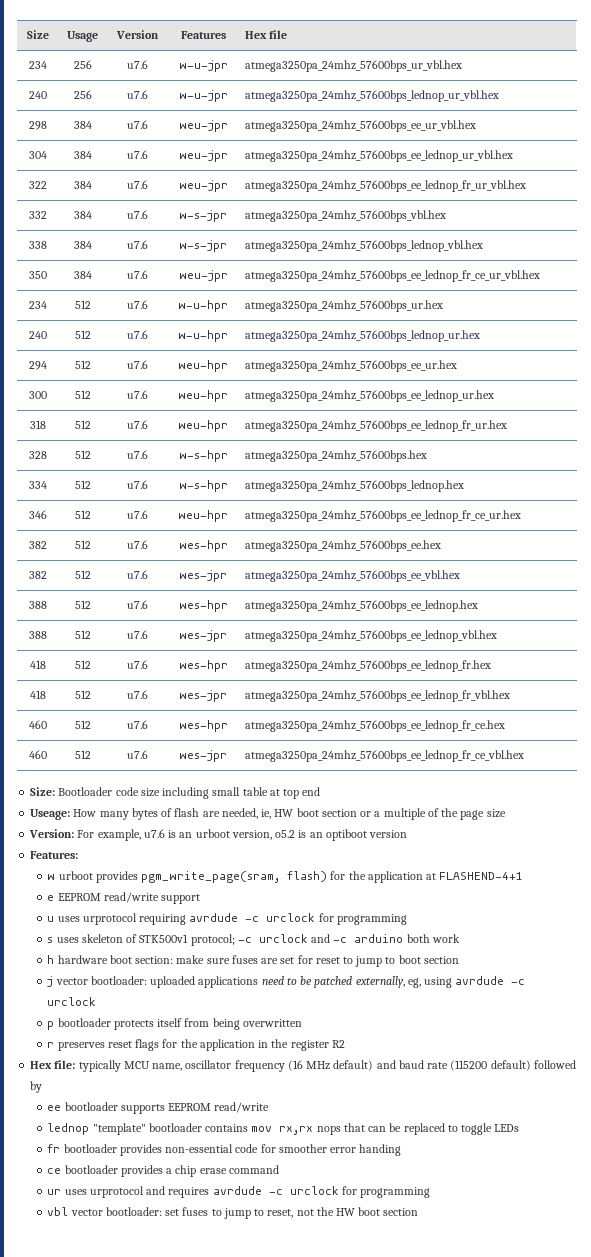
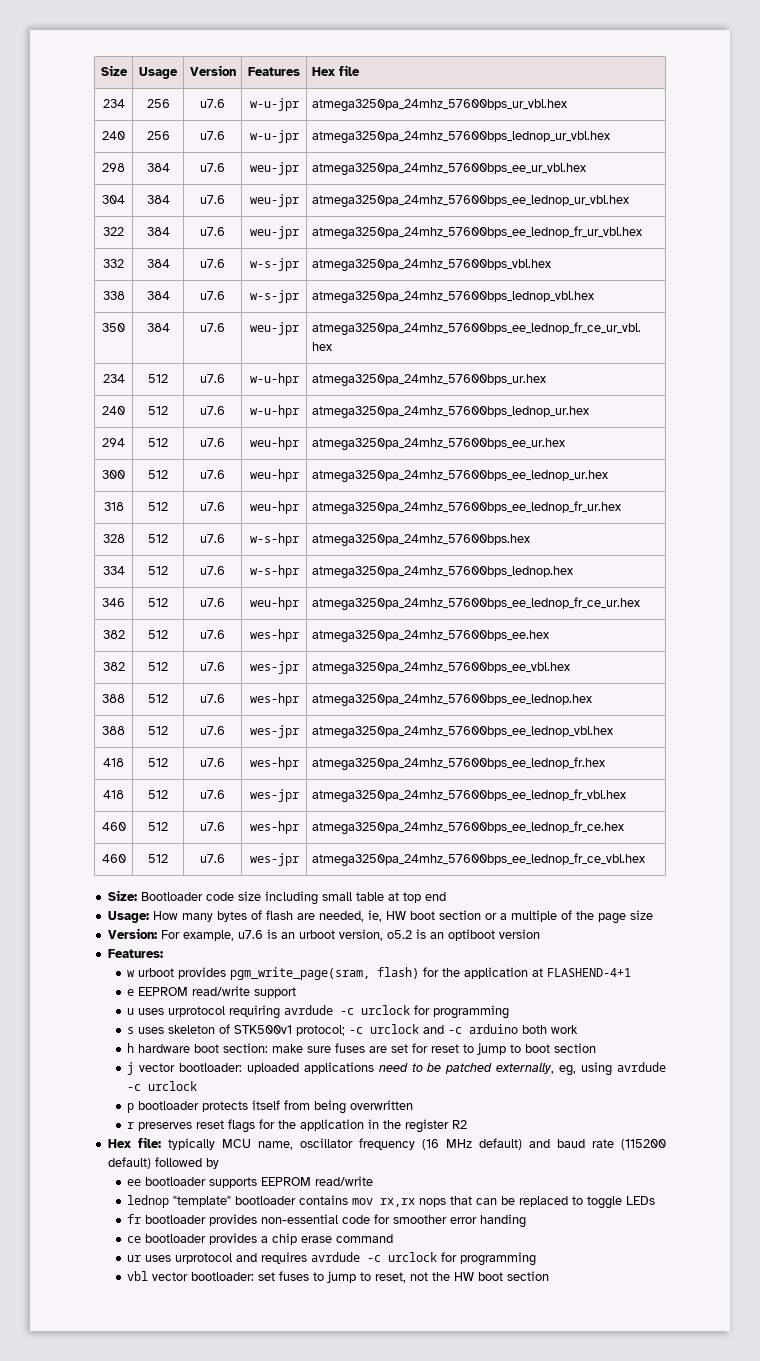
[30,809,71,820] Useage: -> [107,911,149,923] Usage:

